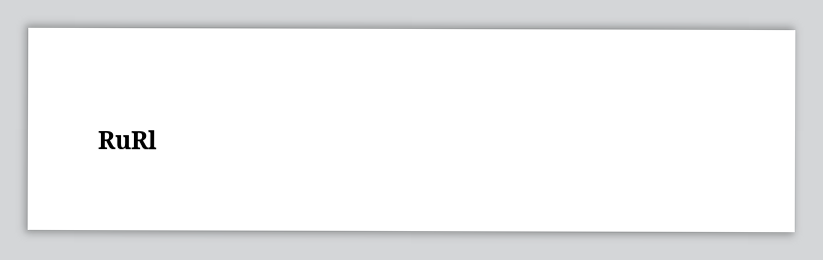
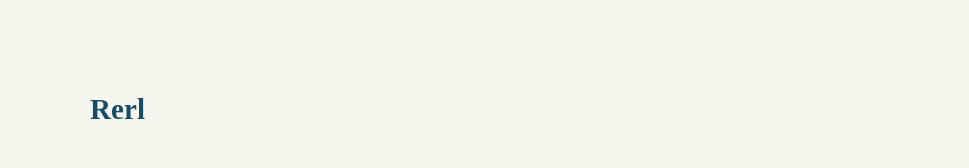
[97,130,157,150] RuRl -> [90,98,145,119] Rerl

